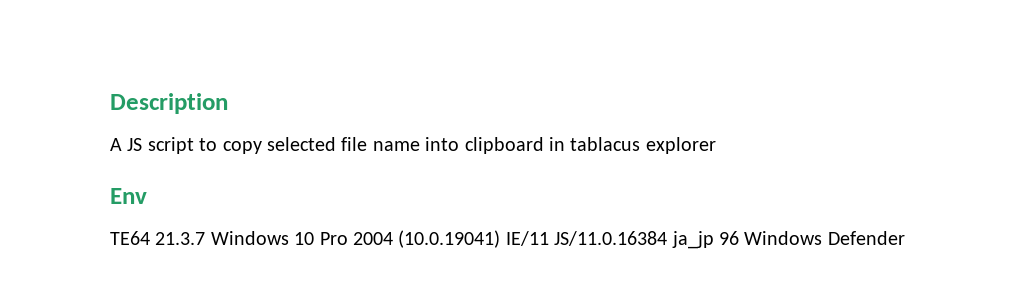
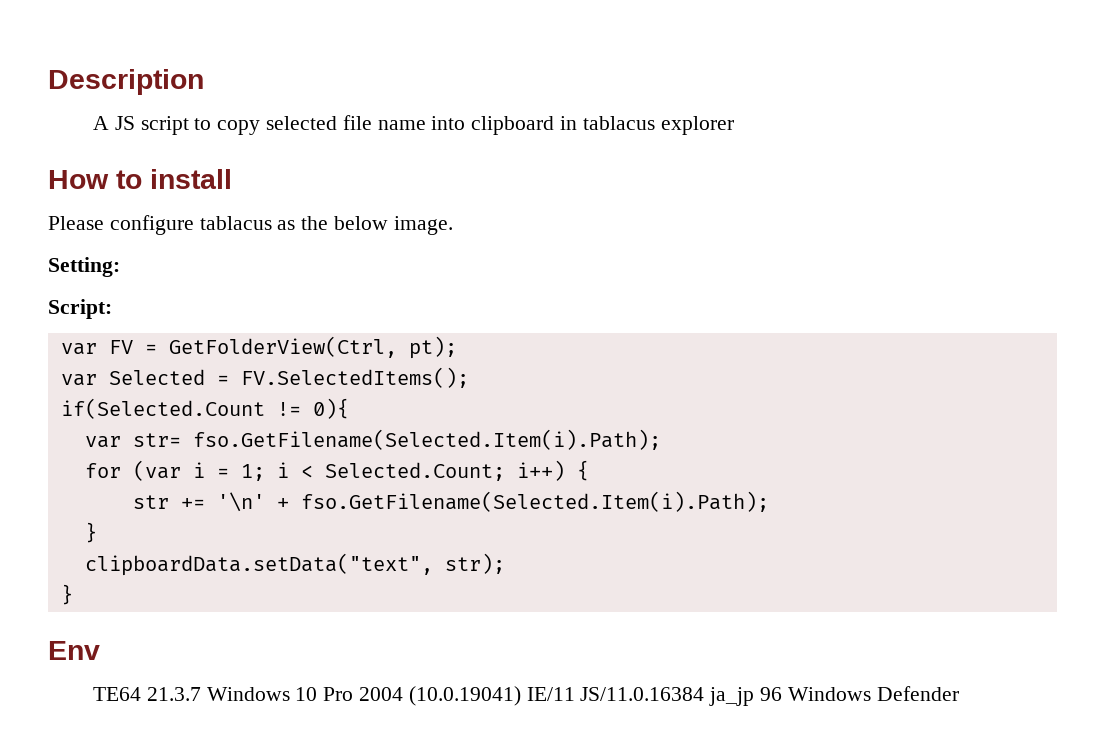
(716, 145) none -> [48,169,232,189] [48,215,453,235] [48,257,120,277] [48,299,112,319] [60,336,457,359] [60,367,469,388] [60,398,349,419] [84,429,661,450] [84,460,589,481] [132,491,769,512] [84,522,97,543] [84,553,505,576] [60,584,73,605] // How to install // Please configure tablacus as the below image. // Setting: // Script: // var FV = GetFolderView(Ctrl, pt); // var Selected = FV.SelectedItems(); // if(Selected.Count != 0){ // var str= fso.GetFilename(Selected.Item(i).Path); // for (var i = 1; i < Selected.Count; i++) { // str += '\n' + fso.GetFilename(Selected.Item(i).Path); // } // clipboardData.setData("text", str); // }

